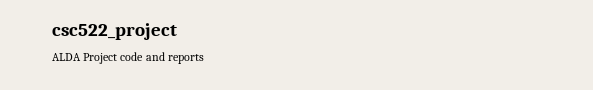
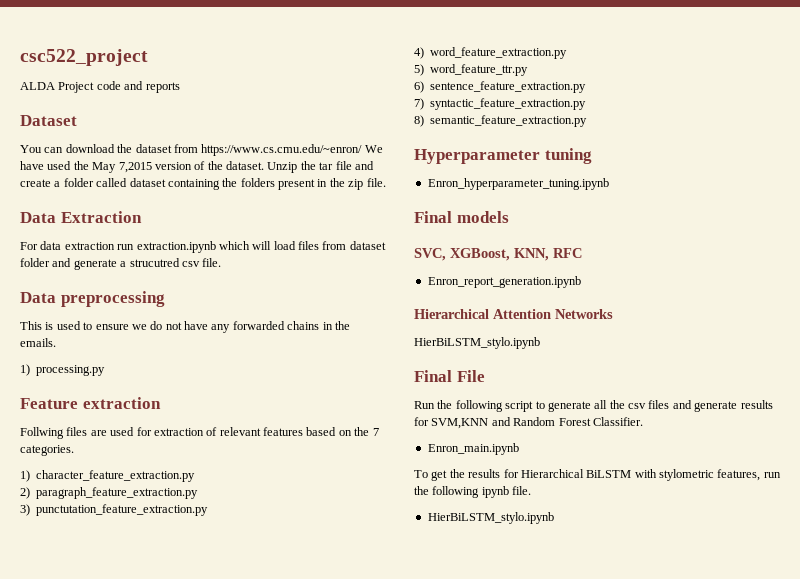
(204, 59) none -> [20,115,77,126] [20,144,383,156] [20,161,374,173] [20,178,386,190] [20,211,142,223] [20,241,386,253] [20,258,222,270] [20,291,165,307] [20,321,350,333] [20,338,56,347] [20,364,106,376] [20,397,161,409] [20,427,379,439] [20,445,74,456] [20,470,196,482] [20,487,199,499] [20,504,209,516] [414,47,568,59] [414,64,529,76] [414,81,587,93] [414,98,587,110] [414,115,588,127] [414,148,592,164] [427,178,609,190] [414,211,509,223] [414,248,582,261] [427,276,581,288] [414,309,613,319] [414,337,540,349] [414,370,485,382] [414,400,773,412] [414,417,643,429] [427,443,519,455] [414,469,781,481] [414,486,532,498] [427,512,554,524] // Dataset // You can download the dataset from https://www.cs.cmu.edu/~enron/ We have used the May 7,2015 version of the dataset. Unzip the tar file and create a folder called dataset containing the folders present in the zip file. // Data Extraction // For data extraction run extraction.ipynb which will load files from dataset folder and generate a strucutred csv file. // Data preprocessing // This is used to ensure we do not have any forwarded chains in the emails. // 1) processing.py // Feature extraction // Follwing files are used for extraction of relevant features based on the 7 categories. // 1) character_feature_extraction.py // 2) paragraph_feature_extraction.py // 3) punctutation_feature_extraction.py // 4) word_feature_extraction.py // 5) word_feature_ttr.py // 6) sentence_feature_extraction.py // 7) syntactic_feature_extraction.py // 8) semantic_feature_extraction.py // Hyperparameter tuning // Enron_hyperparameter_tuning.ipynb // Final models // SVC, XGBoost, KNN, RFC // Enron_report_generation.ipynb // Hierarchical Attention Networks // HierBiLSTM_stylo.ipynb // Final File // Run the following script to generate all the csv files and generate results for SVM,KNN and Random Forest Classifier. // Enron_main.ipynb // To get the results for Hierarchical BiLSTM with stylometric features, run the following ipynb file. // HierBiLSTM_stylo.ipynb

